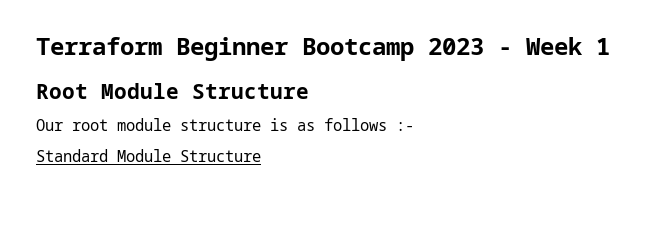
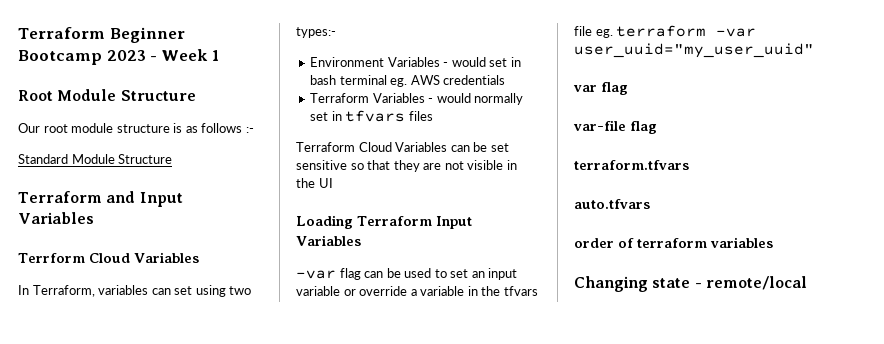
(261, 156) none -> [18,191,183,207] [18,212,94,224] [18,252,199,263] [18,285,252,297] [296,27,336,38] [310,57,521,67] [310,75,506,87] [310,93,524,105] [310,110,433,122] [296,142,509,152] [296,160,517,172] [296,178,333,188] [296,215,472,229] [296,235,361,246] [296,268,518,280] [296,286,538,296] [574,25,757,38] [574,43,814,58] [573,82,628,95] [573,120,657,134] [574,160,689,170] [574,199,650,209] [574,237,773,248] [574,276,807,292] // Terraform and Input Variables // Terrform Cloud Variables // In Terraform, variables can set using two types:- // Environment Variables - would set in bash terminal eg. AWS credentials // Terraform Variables - would normally set in tfvars files // Terraform Cloud Variables can be set sensitive so that they are not visible in the UI // Loading Terraform Input Variables // -var flag can be used to set an input variable or override a variable in the tfvars file eg. terraform -var user_uuid="my_user_uuid" // var flag // var-file flag // terraform.tfvars // auto.tfvars // order of terraform variables // Changing state - remote/local

